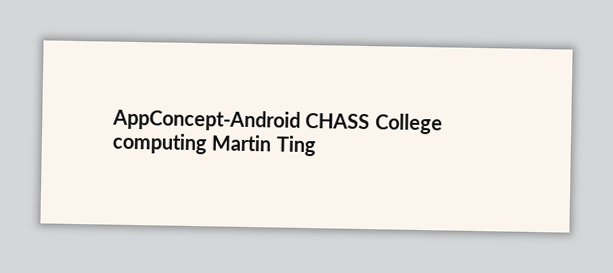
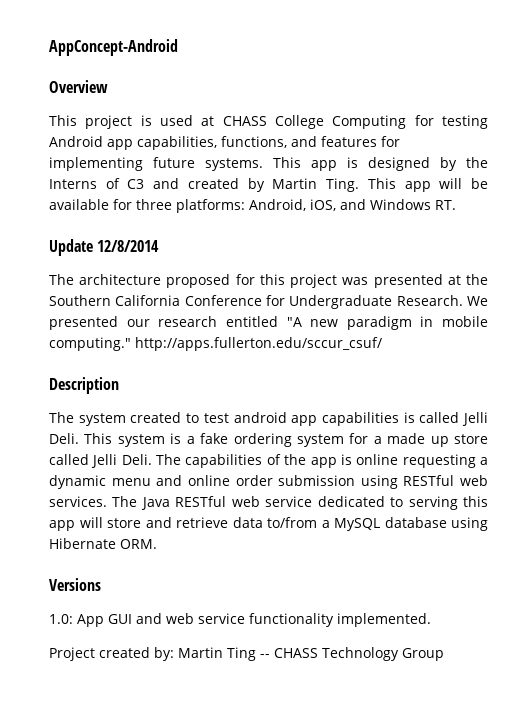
[305,112,443,135] [112,132,317,157] CHASS College computing Martin Ting -> [49,80,108,93] [49,115,488,129] [49,136,400,150] [49,157,488,171] [49,178,489,192] [49,199,456,213] [49,239,160,256] [49,274,489,288] [49,295,488,309] [49,316,488,330] [49,337,382,351] [49,377,119,394] [49,412,488,426] [49,433,489,447] [49,454,489,468] [49,475,488,489] [49,496,489,510] [49,517,488,531] [49,538,157,549] [49,578,101,591] [49,613,431,627] [49,647,444,661] // Overview // This project is used at CHASS College Computing for testing Android app capabilities, functions, and features for implementing future systems. This app is designed by the Interns of C3 and created by Martin Ting. This app will be available for three platforms: Android, iOS, and Windows RT. // Update 12/8/2014 // The architecture proposed for this project was presented at the Southern California Conference for Undergraduate Research. We presented our research entitled "A new paradigm in mobile computing." http://apps.fullerton.edu/sccur_csuf/ // Description // The system created to test android app capabilities is called Jelli Deli. This system is a fake ordering system for a made up store called Jelli Deli. The capabilities of the app is online requesting a dynamic menu and online order submission using RESTful web services. The Java RESTful web service dedicated to serving this app will store and retrieve data to/from a MySQL database using Hibernate ORM. // Versions // 1.0: App GUI and web service functionality implemented. // Project created by: Martin Ting -- CHASS Technology Group

